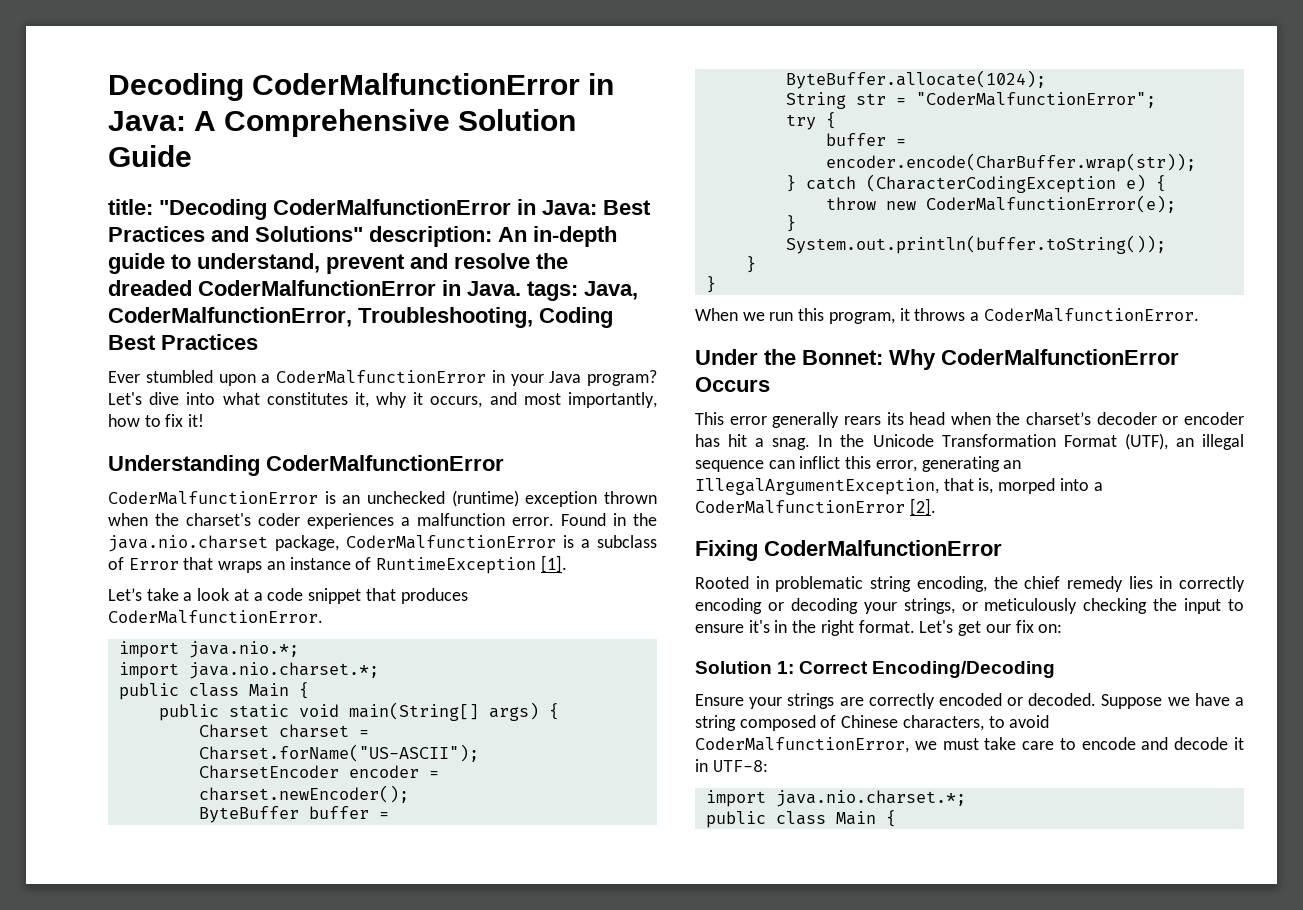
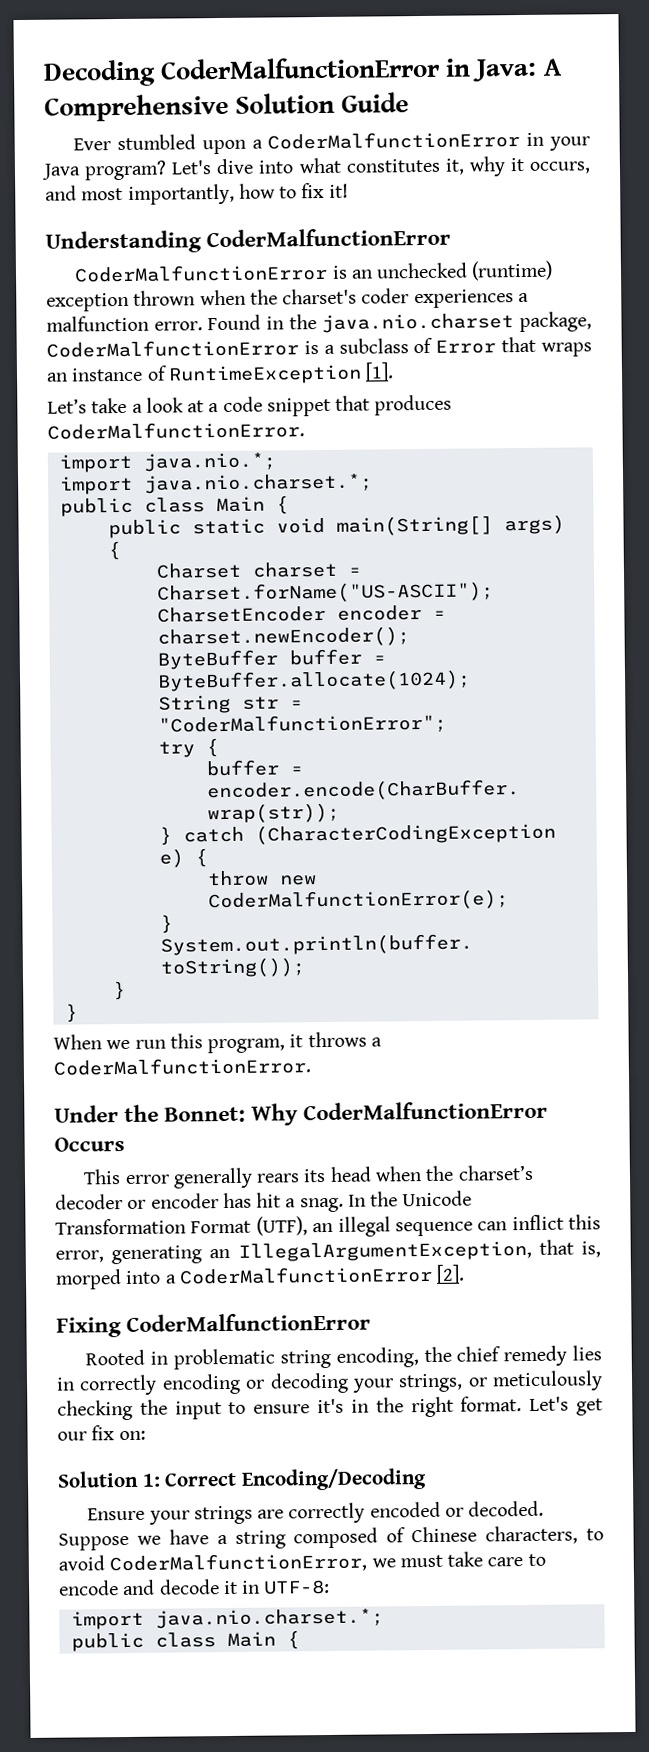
[108,199,651,220] [108,226,617,247] [108,253,568,274] [108,280,638,301] [108,307,613,328] [108,334,258,350] // title: "Decoding CoderMalfunctionError in Java: Best Practices and Solutions" description: An in-depth guide to understand, prevent and resolve the dreaded CoderMalfunctionError in Java. tags: Java, CoderMalfunctionError, Troubleshooting, Coding Best Practices -> (410, 102) none

